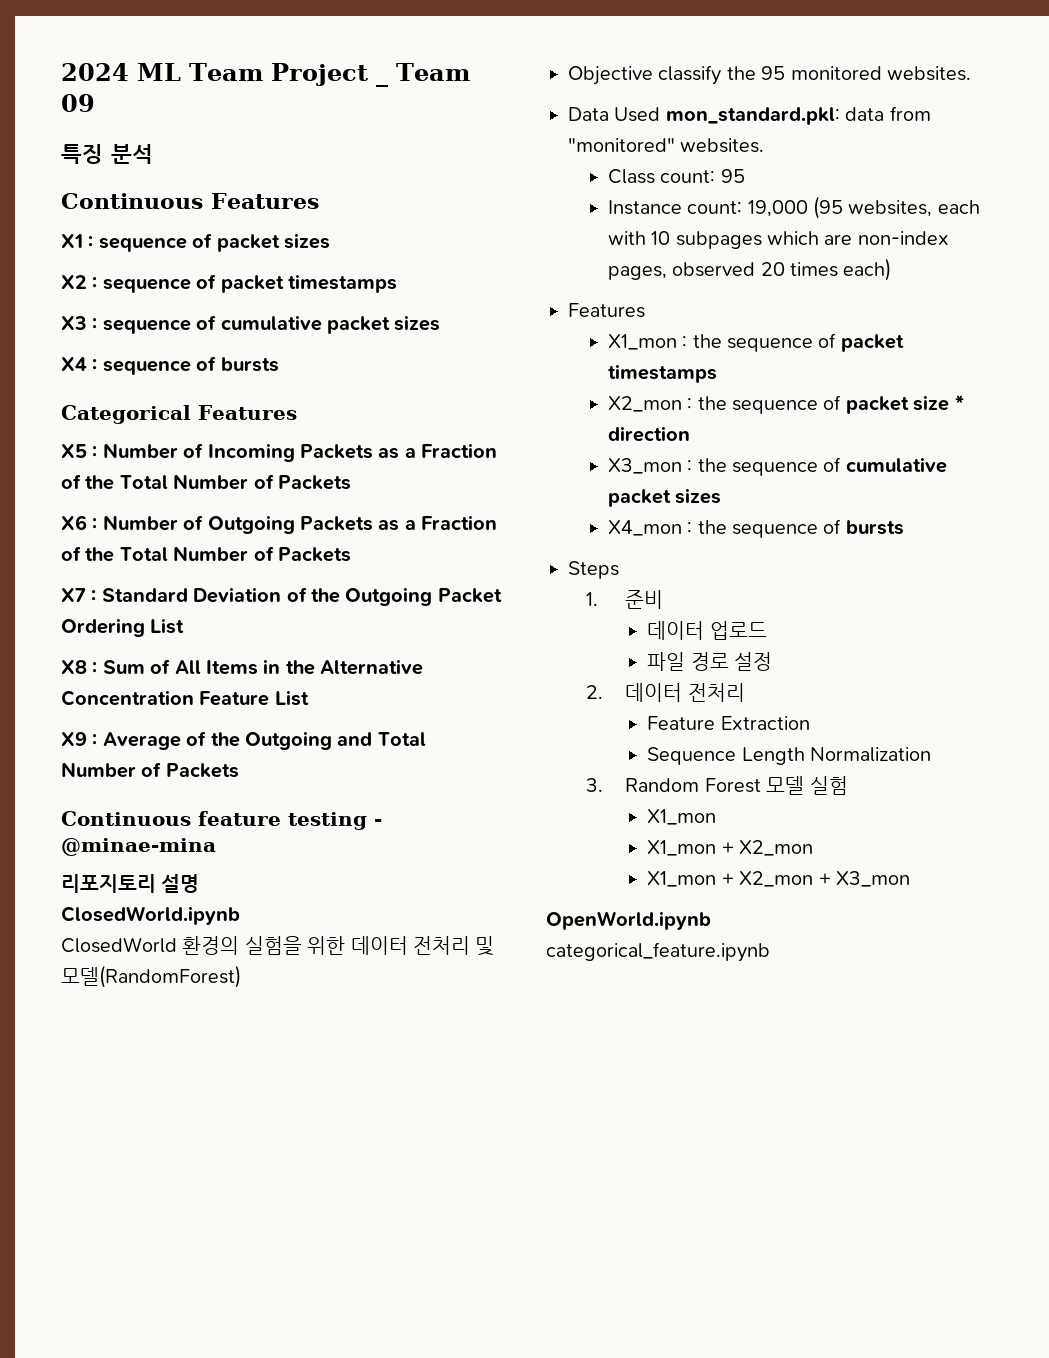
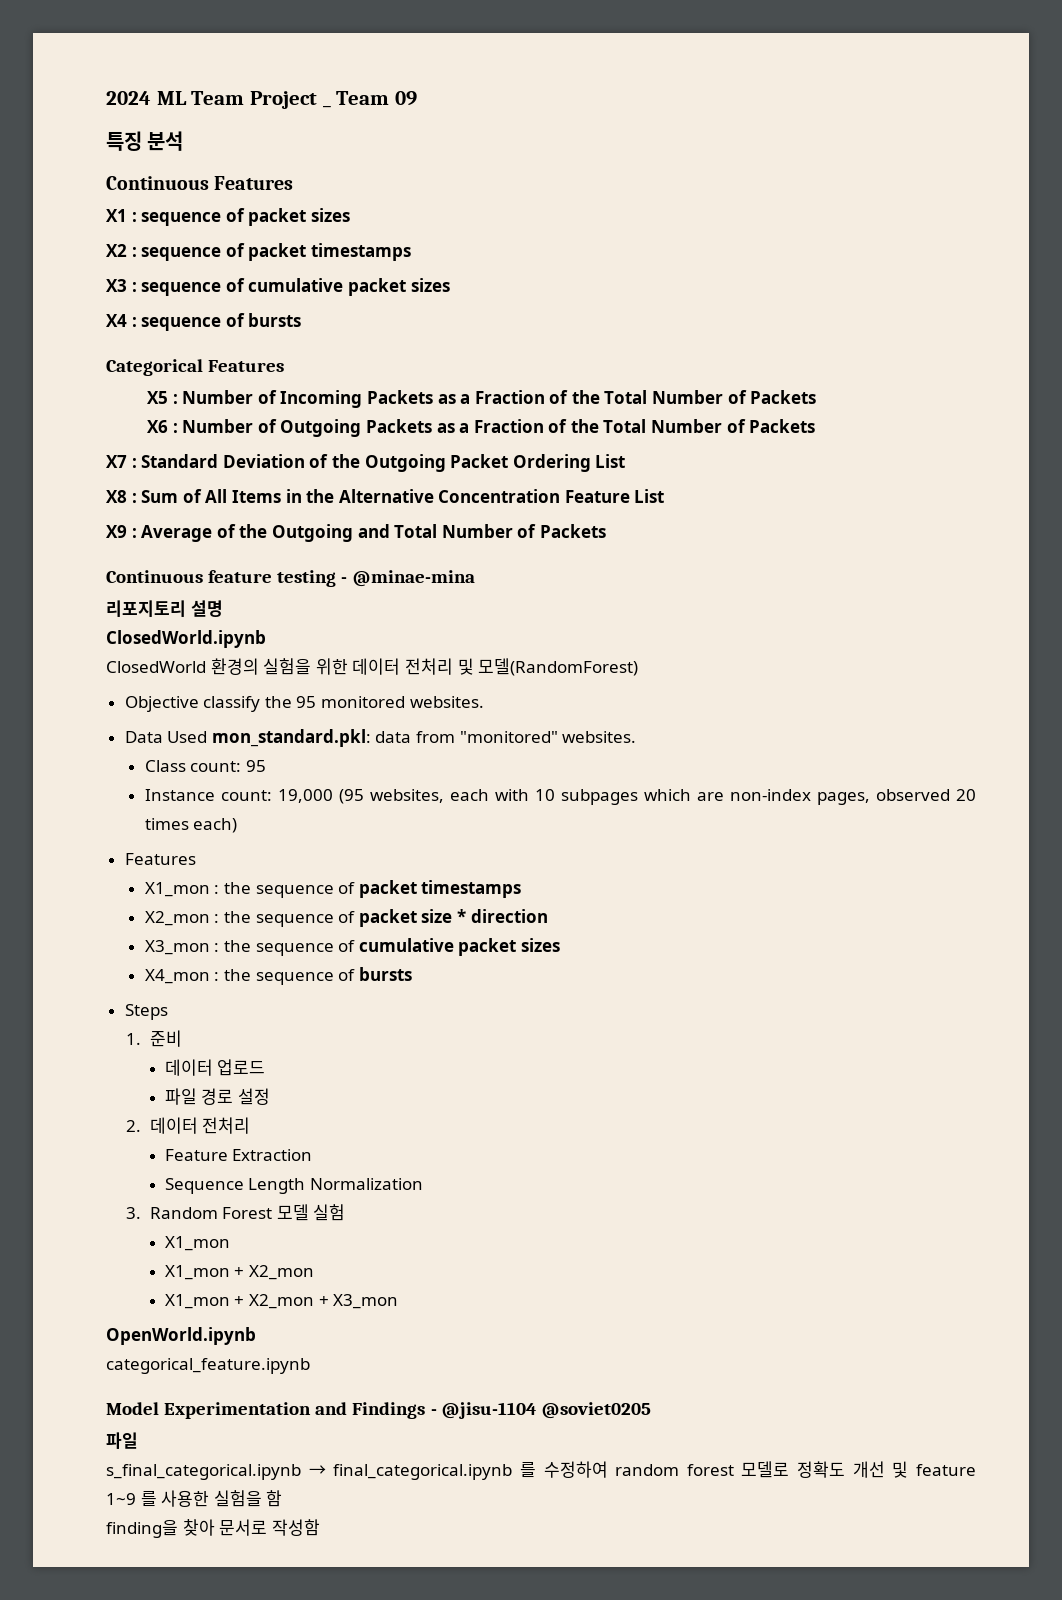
(770, 952) none -> [106,1402,651,1419] [106,1432,138,1449] [106,1461,976,1480] [106,1490,283,1507] [106,1519,320,1538] // Model Experimentation and Findings - @jisu-1104 @soviet0205 // 파일 // s_final_categorical.ipynb → final_categorical.ipynb 를 수정하여 random forest 모델로 정확도 개선 및 feature 1~9 를 사용한 실험을 함 // finding을 찾아 문서로 작성함

